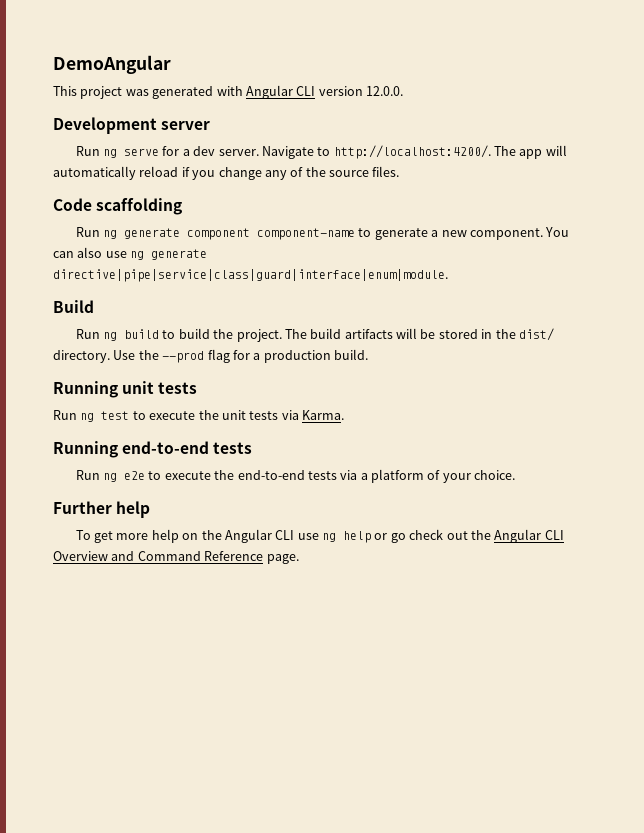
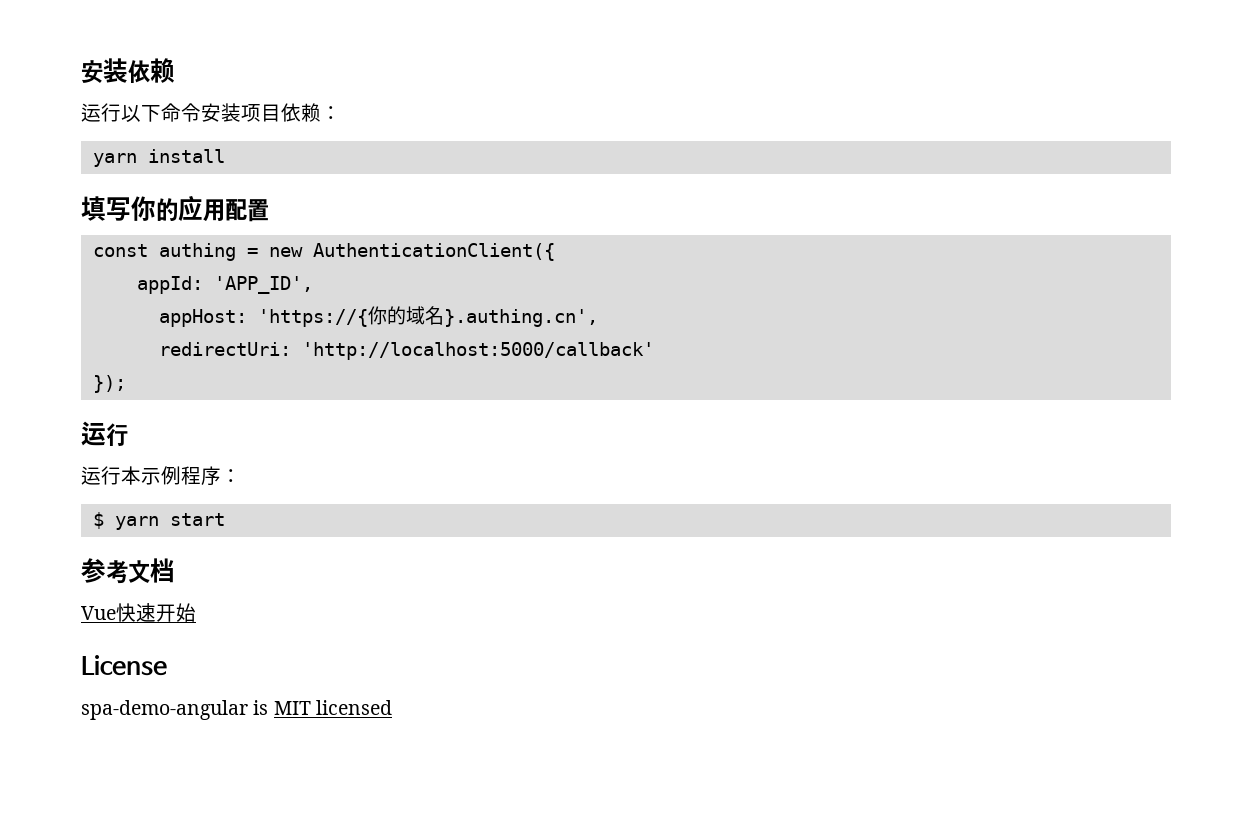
[53,55,171,74] [53,85,403,99] [53,117,211,134] [75,145,567,159] [53,166,400,180] [53,198,183,215] [75,227,570,240] [53,247,208,260] [53,269,448,282] [53,300,94,313] [75,328,554,342] [53,349,368,363] [53,381,198,398] [53,410,344,422] [53,441,253,458] [75,469,516,483] [53,501,151,518] [75,529,564,543] [53,551,299,564] DemoAngular // This project was generated with Angular CLI version 12.0.0. // Development server // Run ng serve for a dev server. Navigate to http://localhost:4200/. The app will automatically reload if you change any of the source files. // Code scaffolding // Run ng generate component component-name to generate a new component. You can also use ng generate directive|pipe|service|class|guard|interface|enum|module. // Build // Run ng build to build the project. The build artifacts will be stored in the dist/ directory. Use the --prod flag for a production build. // Running unit tests // Run ng test to execute the unit tests via Karma. // Running end-to-end tests // Run ng e2e to execute the end-to-end tests via a platform of your choice. // Further help // To get more help on the Angular CLI use ng help or go check out the Angular CLI Overview and Command Reference page. -> [81,58,175,83] [81,103,341,122] [92,149,225,167] [81,195,269,222] [92,243,555,261] [136,276,313,294] [158,306,598,327] [158,342,654,360] [92,375,126,393] [81,421,128,447] [81,466,241,486] [92,512,225,530] [81,558,175,584] [81,603,196,622] [81,655,167,676] [81,700,392,720] 安装依赖 // 运行以下命令安装项目依赖： // yarn install // 填写你的应用配置 // const authing = new AuthenticationClient({ // appId: 'APP_ID', // appHost: 'https://{你的域名}.authing.cn', // redirectUri: 'http://localhost:5000/callback' // }); // 运行 // 运行本示例程序： // $ yarn start // 参考文档 // Vue快速开始 // License // spa-demo-angular is MIT licensed

